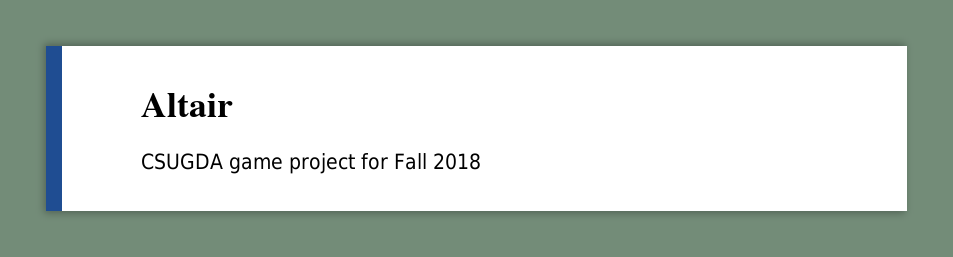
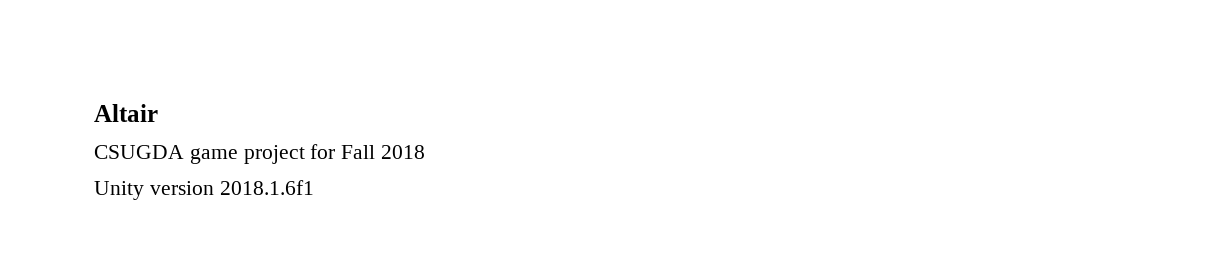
(481, 161) none -> [94,180,314,200] // Unity version 2018.1.6f1

